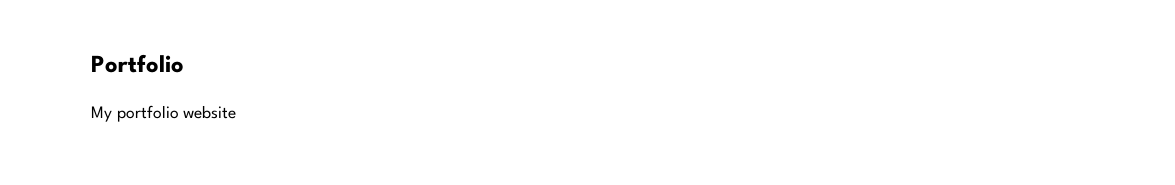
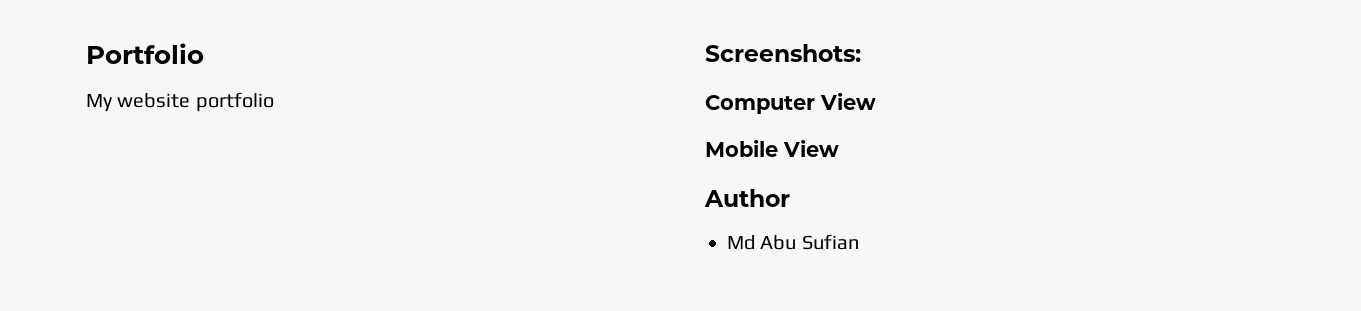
(112, 114) none -> [117,93,191,108] website
[183,105,237,119] website -> [705,44,861,62] [705,93,876,114] [705,140,839,157] [704,189,790,207] [727,234,859,250] // Screenshots: // Computer View // Mobile View // Author // Md Abu Sufian

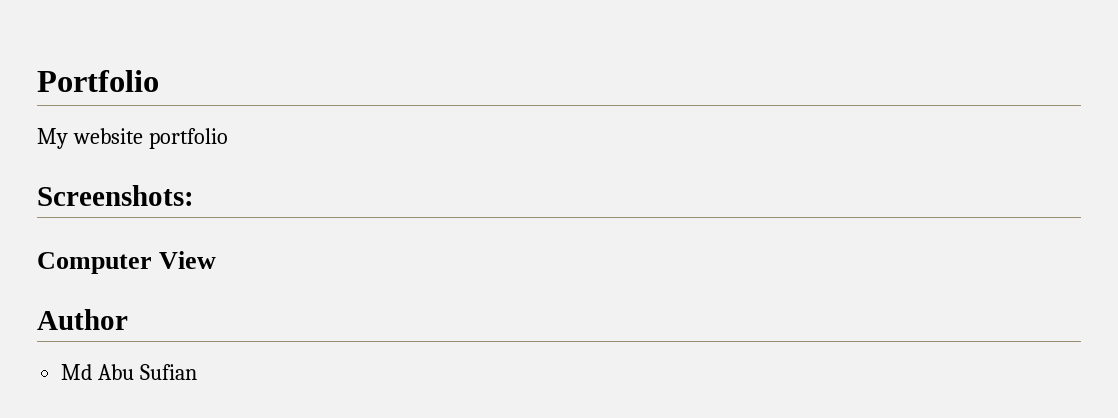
[705,140,839,157] // Mobile View -> (217, 260) none

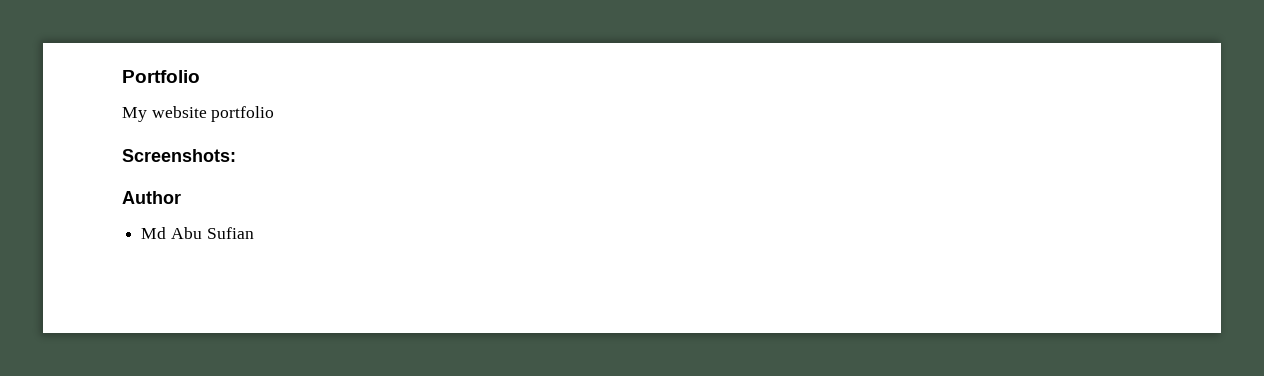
[37,251,217,274] // Computer View -> (236, 155) none

